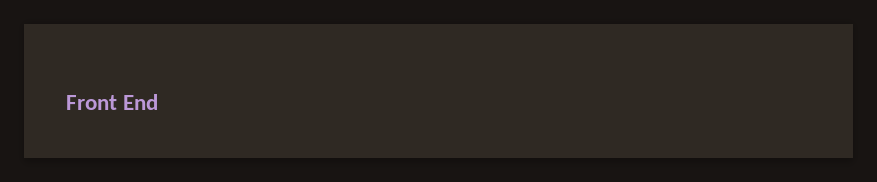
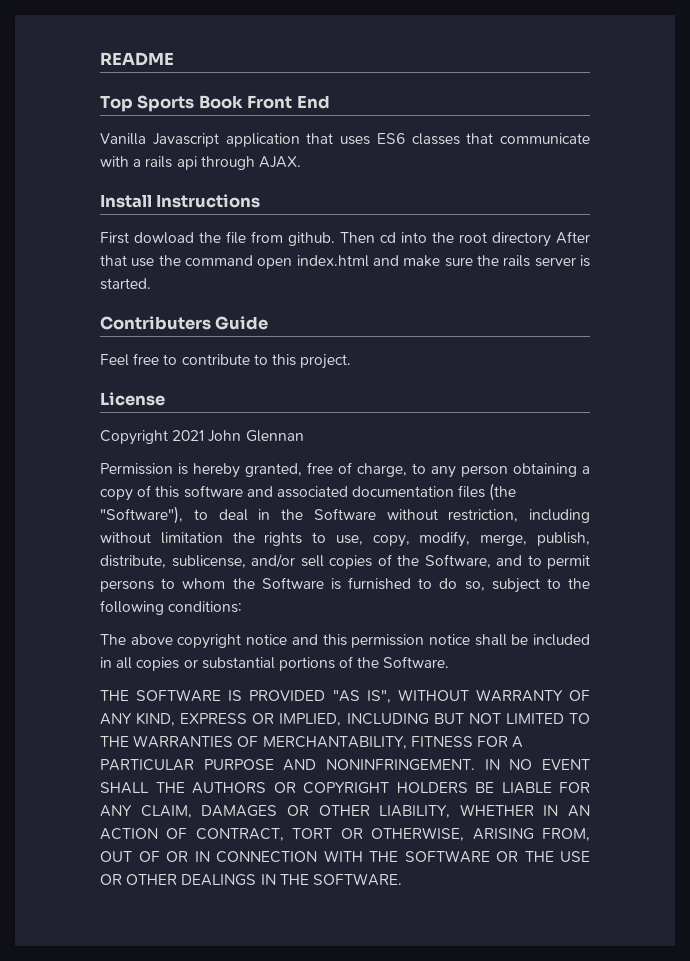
[66,94,159,110] Front End -> [100,52,174,66] [100,95,330,112] [100,133,590,147] [100,156,301,170] [100,194,261,208] [100,231,590,247] [100,255,590,269] [100,278,151,290] [100,316,269,330] [100,353,352,369] [100,392,165,406] [100,430,304,445] [100,462,590,478] [100,483,517,501] [100,506,590,524] [100,531,590,547] [100,554,590,569] [100,577,590,593] [100,600,243,615] [100,634,590,649] [100,656,450,671] [100,689,590,703] [100,712,590,726] [100,735,524,749] [100,759,590,771] [100,782,590,794] [100,804,590,818] [100,827,590,841] [100,850,590,863] [100,873,402,886] README // Top Sports Book Front End // Vanilla Javascript application that uses ES6 classes that communicate with a rails api through AJAX. // Install Instructions // First dowload the file from github. Then cd into the root directory After that use the command open index.html and make sure the rails server is started. // Contributers Guide // Feel free to contribute to this project. // License // Copyright 2021 John Glennan // Permission is hereby granted, free of charge, to any person obtaining a copy of this software and associated documentation files (the "Software"), to deal in the Software without restriction, including without limitation the rights to use, copy, modify, merge, publish, distribute, sublicense, and/or sell copies of the Software, and to permit persons to whom the Software is furnished to do so, subject to the following conditions: // The above copyright notice and this permission notice shall be included in all copies or substantial portions of the Software. // THE SOFTWARE IS PROVIDED "AS IS", WITHOUT WARRANTY OF ANY KIND, EXPRESS OR IMPLIED, INCLUDING BUT NOT LIMITED TO THE WARRANTIES OF MERCHANTABILITY, FITNESS FOR A PARTICULAR PURPOSE AND NONINFRINGEMENT. IN NO EVENT SHALL THE AUTHORS OR COPYRIGHT HOLDERS BE LIABLE FOR ANY CLAIM, DAMAGES OR OTHER LIABILITY, WHETHER IN AN ACTION OF CONTRACT, TORT OR OTHERWISE, ARISING FROM, OUT OF OR IN CONNECTION WITH THE SOFTWARE OR THE USE OR OTHER DEALINGS IN THE SOFTWARE.

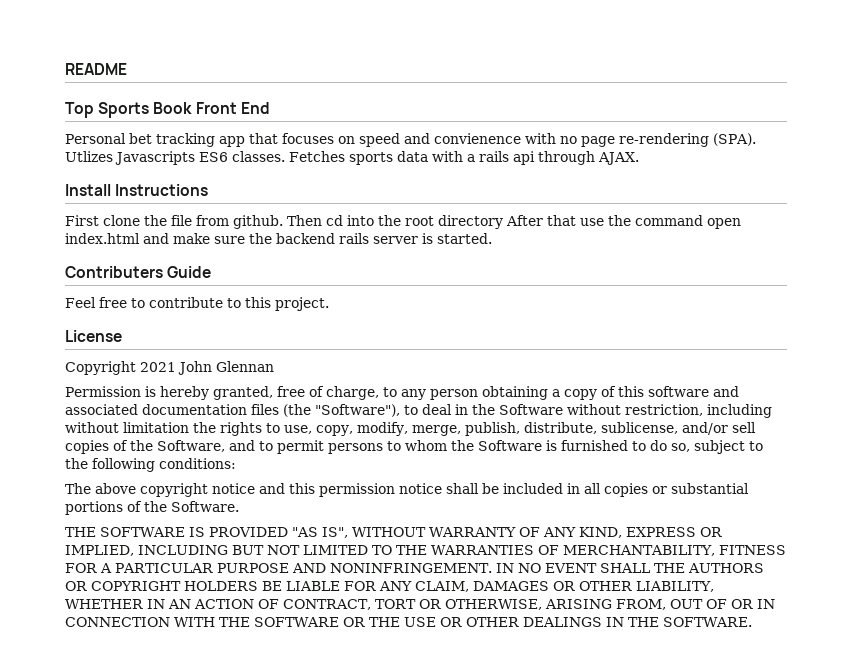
[100,133,590,147] Vanilla Javascript application that uses ES6 classes that communicate -> [65,133,756,147] [65,151,428,165] Personal bet tracking app that focuses on speed and convienence with no page re-rendering (SPA). Utlizes Javascripts ES6 classes. Fetches sports data
[134,232,194,244] dowload -> [103,215,140,226] clone
(499, 260) none -> [276,233,335,244] backend

